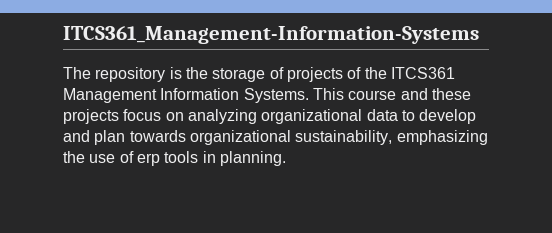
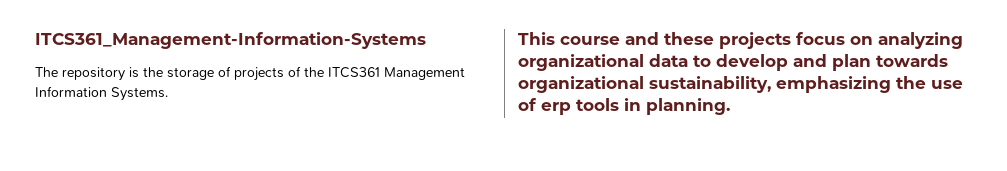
(309, 95) none -> (168, 94) //

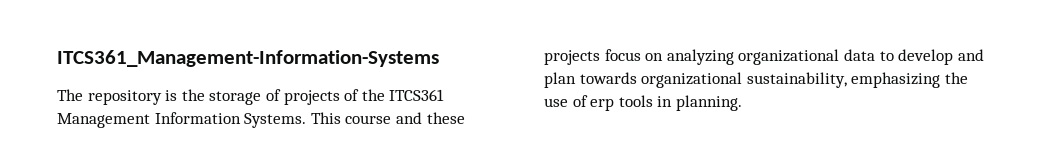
(168, 94) // -> (307, 120) none

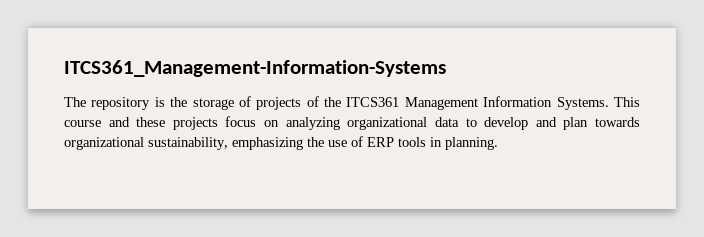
[590,98,615,111] erp -> [367,137,394,147] ERP

